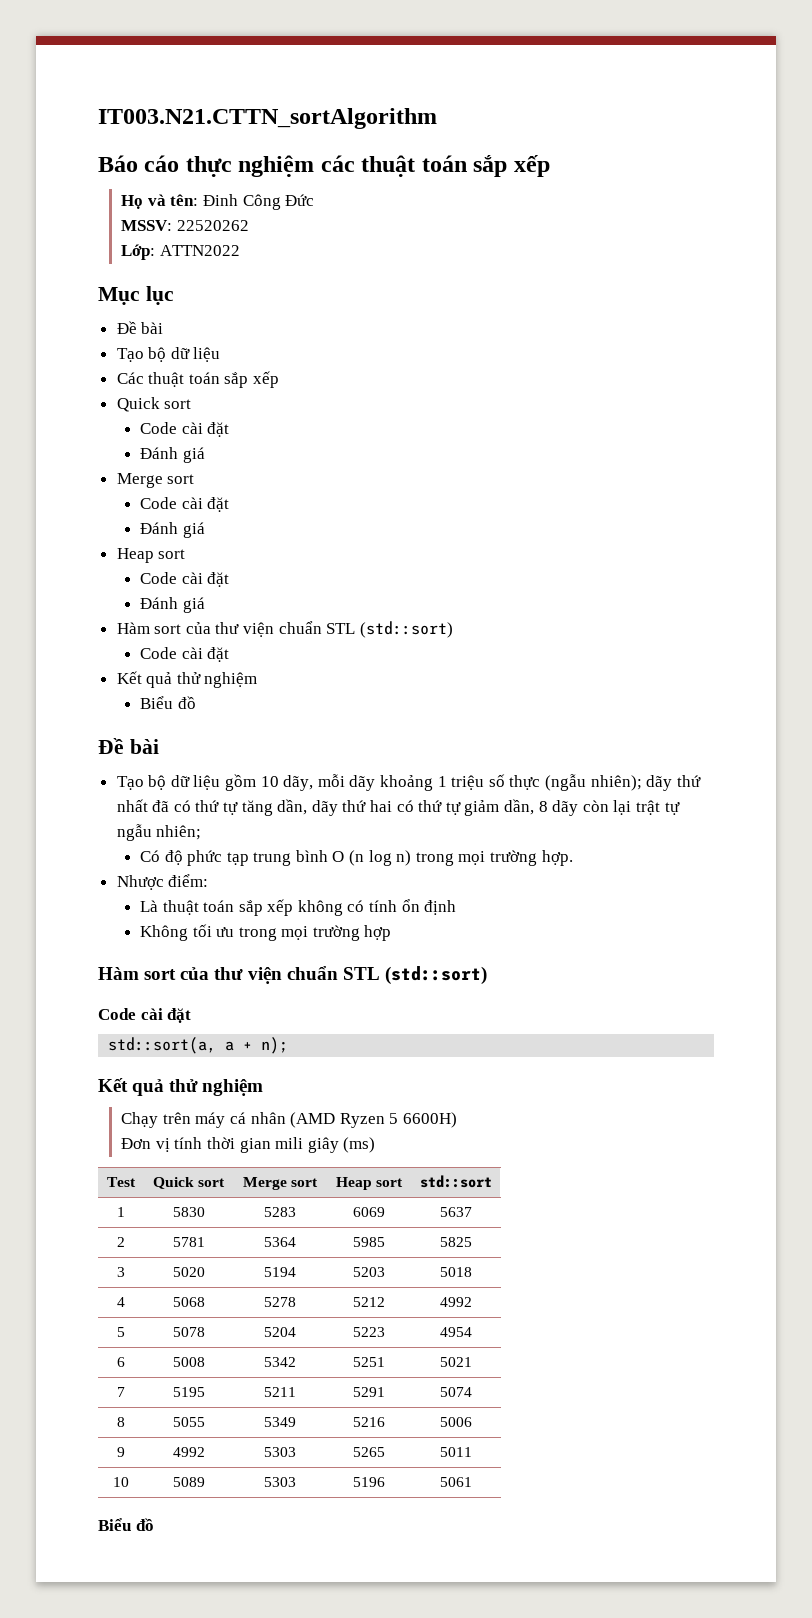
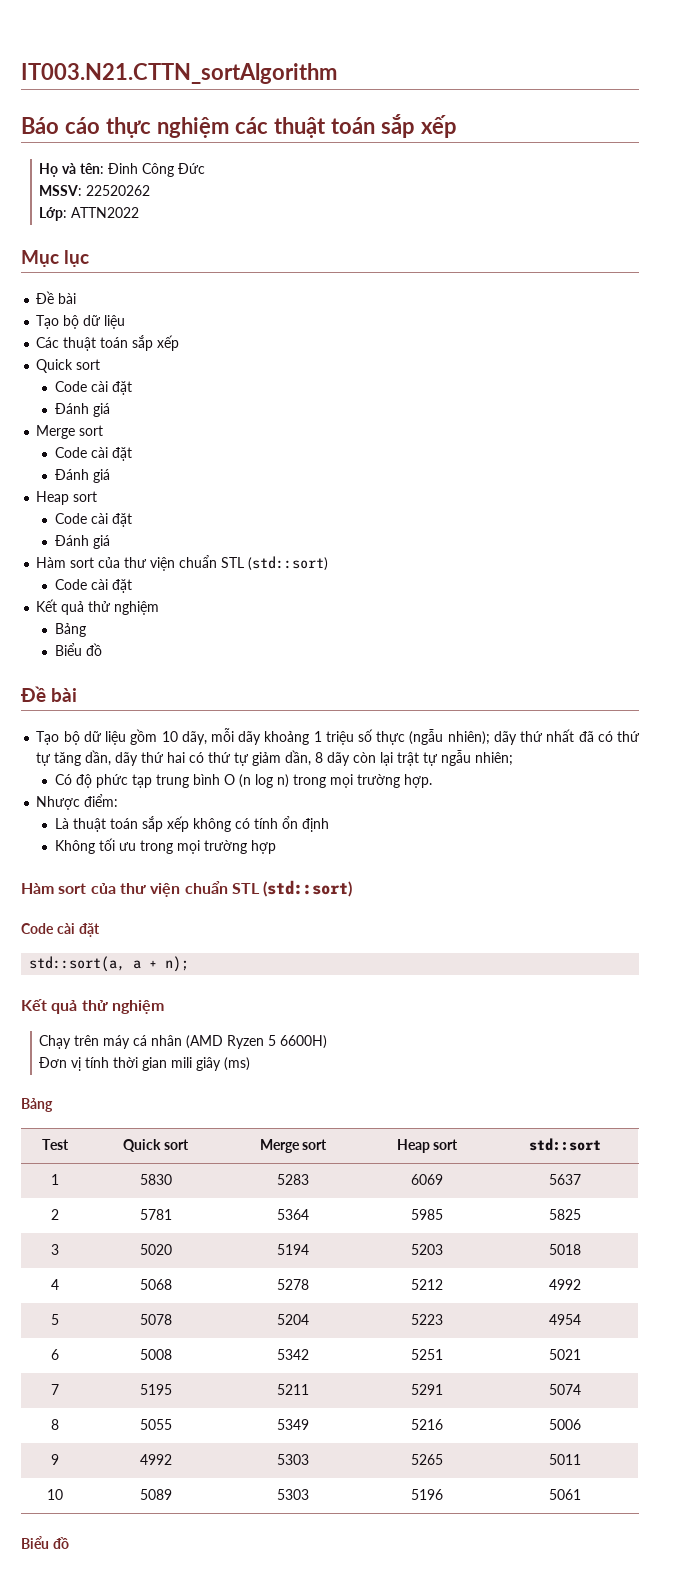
(258, 680) none -> [54,623,86,637] // Bảng
(376, 1145) none -> [21,1098,53,1112] // Bảng

